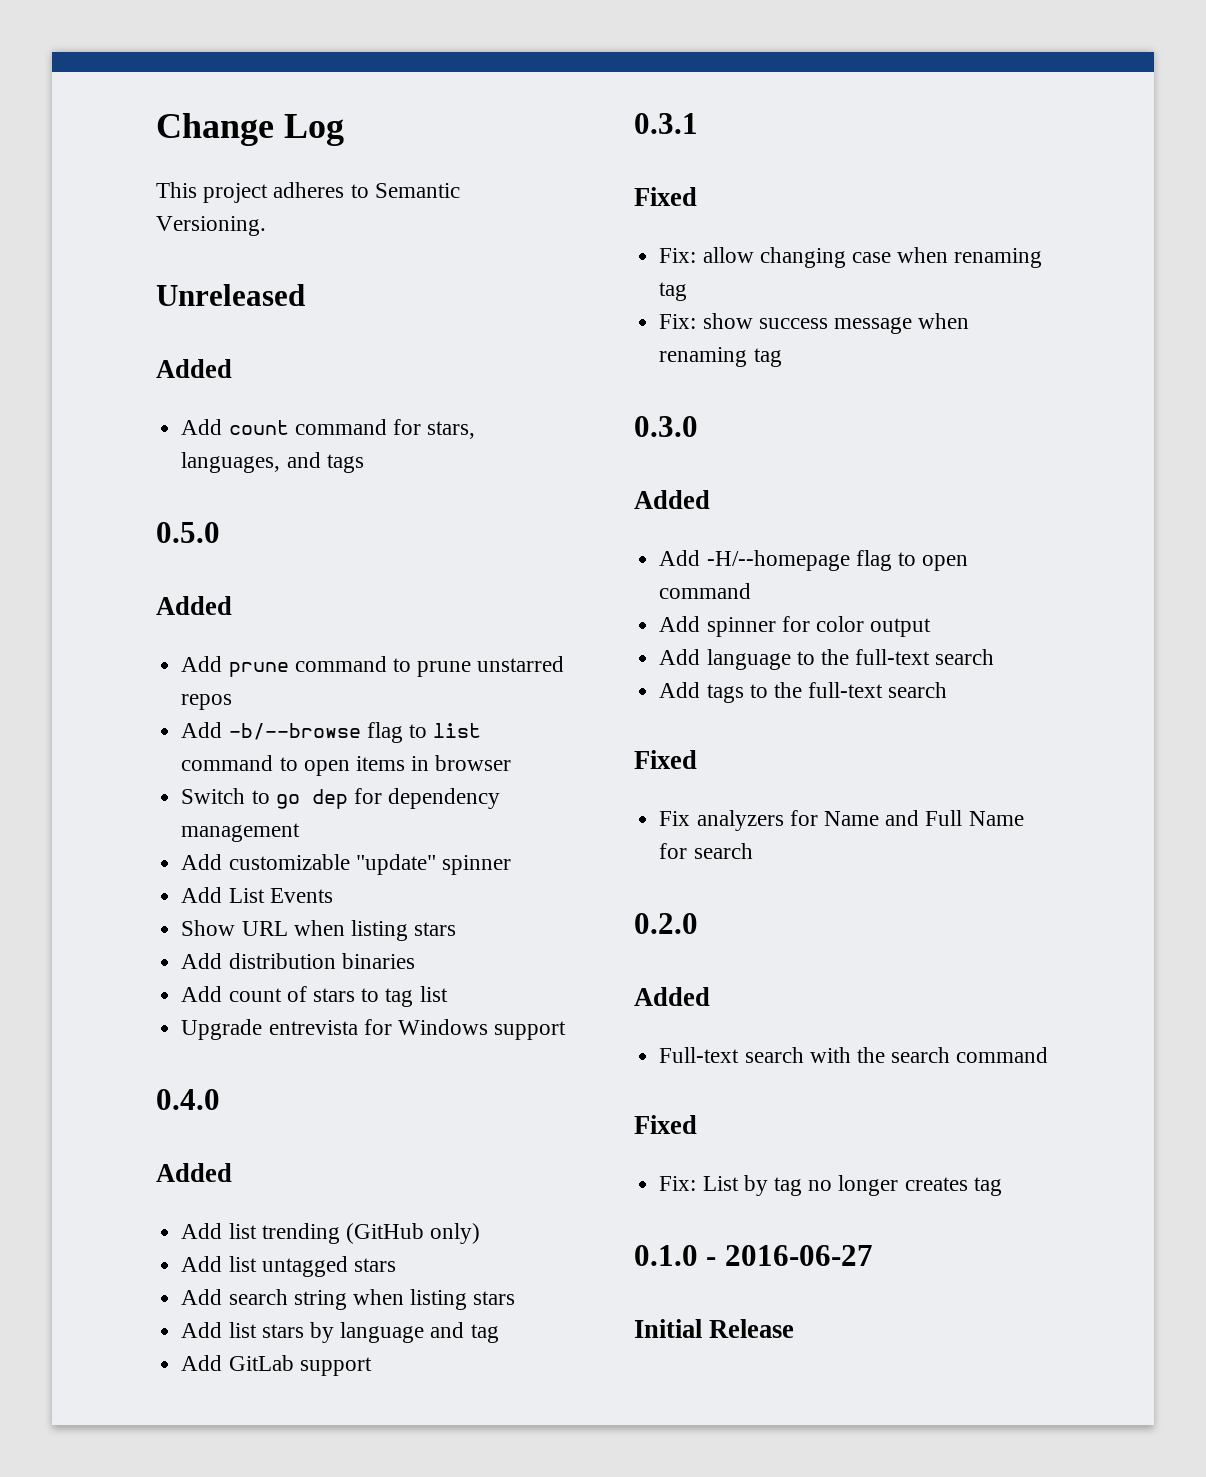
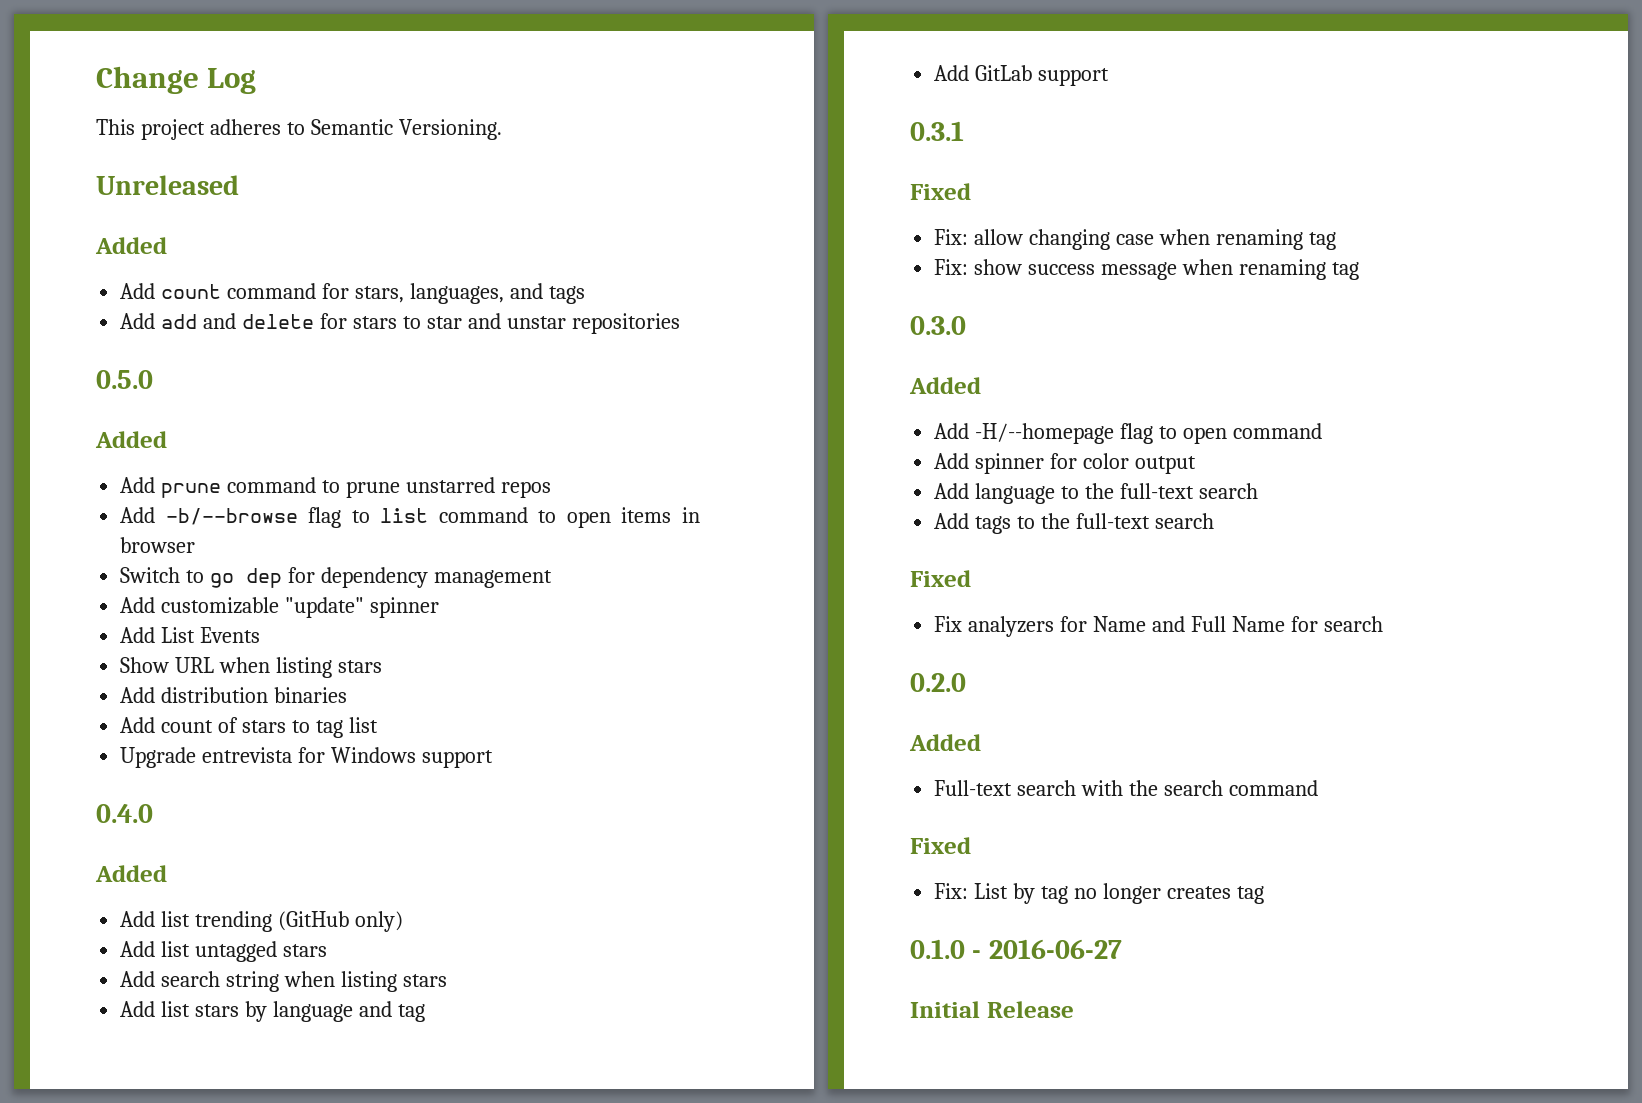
(364, 463) none -> [120,313,680,334] // Add add and delete for stars to star and unstar repositories

